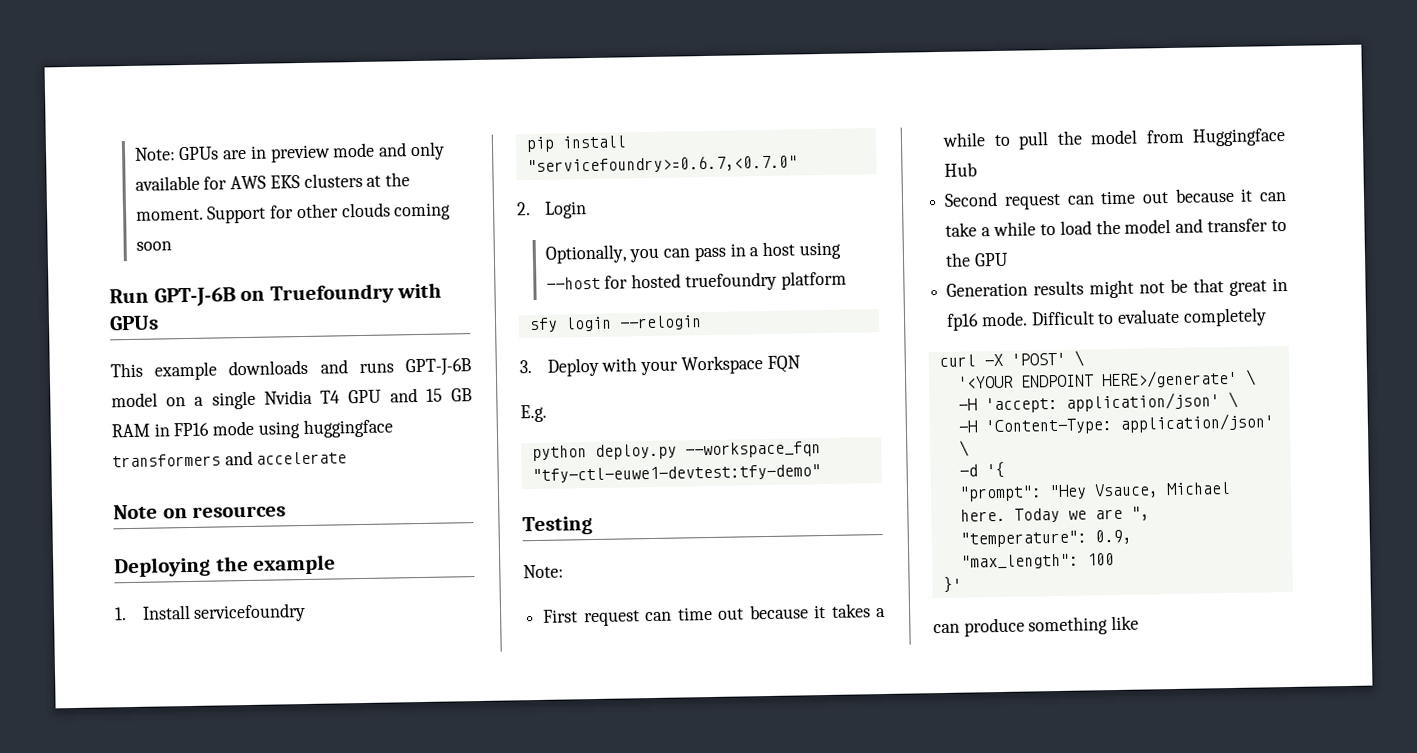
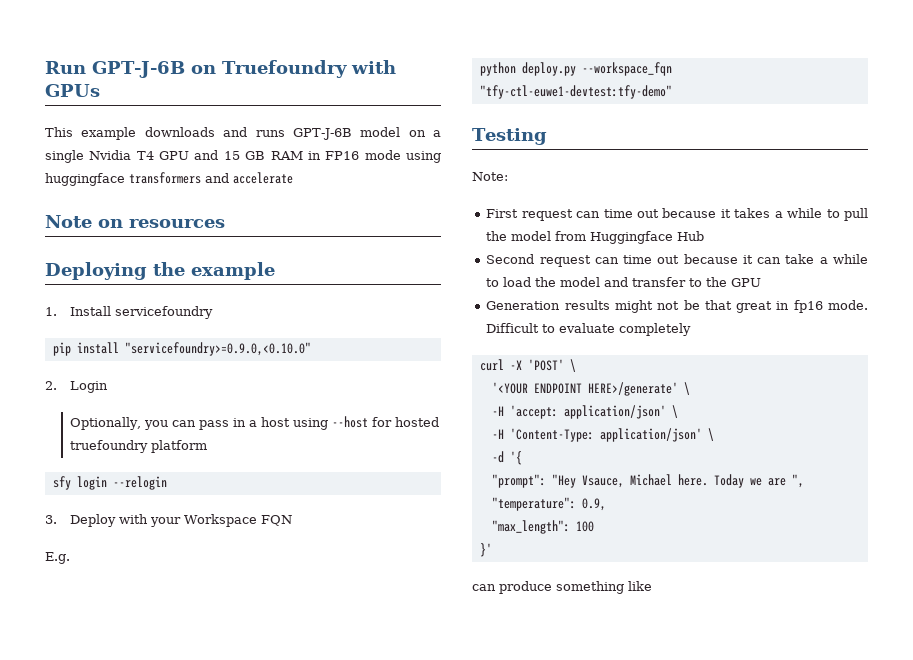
[133,141,445,163] [134,172,411,191] [135,202,452,224] [135,241,172,251] Note: GPUs are in preview mode and only available for AWS EKS clusters at the moment. Support for other clouds coming soon // -> (45, 67) none
[526,154,798,175] "servicefoundry>=0.6.7,<0.7.0" -> [124,342,311,356] "servicefoundry>=0.9.0,<0.10.0"

